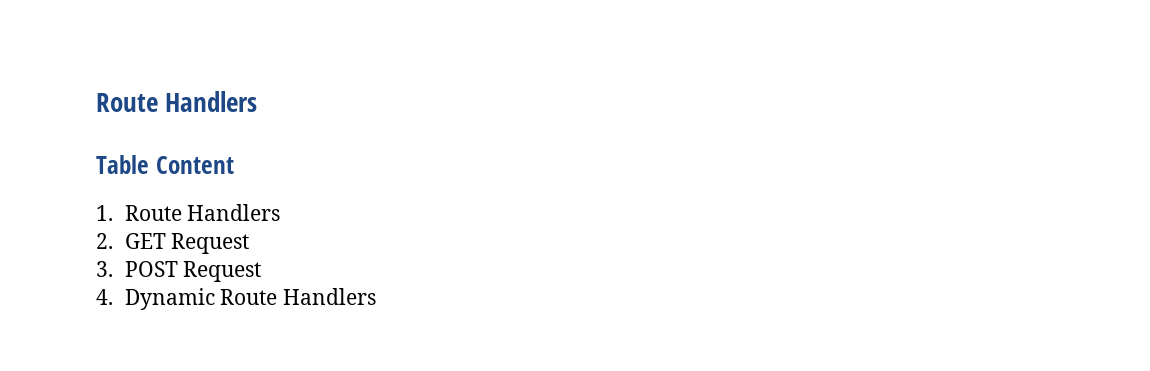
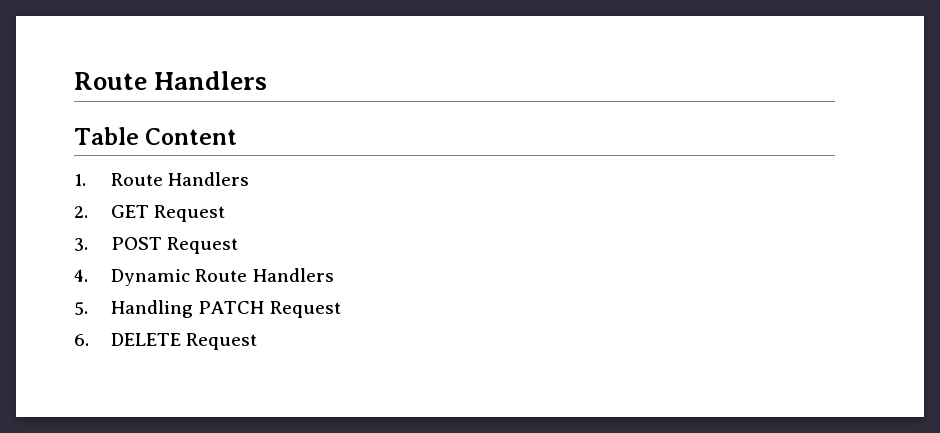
(376, 296) none -> [74,300,341,318] [74,333,258,350] // 5. Handling PATCH Request // 6. DELETE Request

